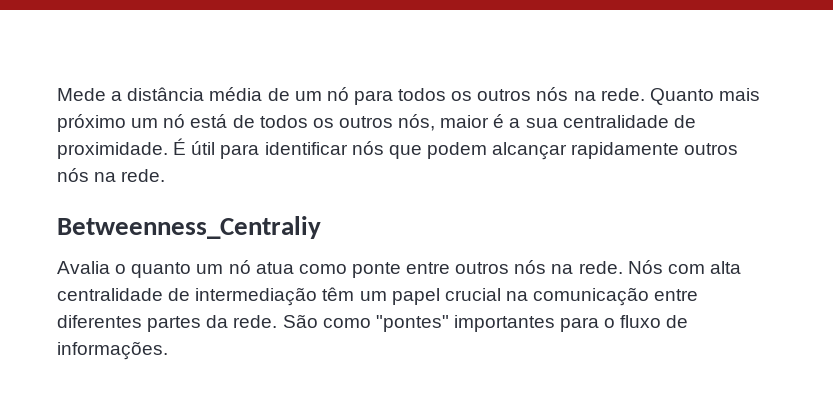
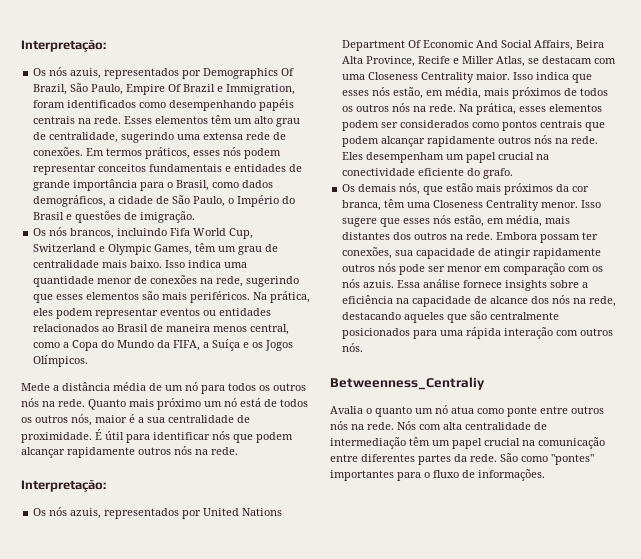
(57, 94) none -> [21,40,106,52] [33,67,295,79] [33,83,296,95] [33,99,295,111] [33,115,301,127] [33,132,287,143] [33,147,282,159] [33,164,303,175] [33,179,274,191] [33,195,296,207] [33,211,196,223] [33,227,254,239] [33,243,279,255] [33,260,248,268] [33,275,300,287] [33,291,311,303] [33,308,272,319] [33,324,290,335] [33,339,294,351] [33,355,89,367] Interpretação: // Os nós azuis, representados por Demographics Of Brazil, São Paulo, Empire Of Brazil e Immigration, foram identificados como desempenhando papéis centrais na rede. Esses elementos têm um alto grau de centralidade, sugerindo uma extensa rede de conexões. Em termos práticos, esses nós podem representar conceitos fundamentais e entidades de grande importância para o Brasil, como dados demográficos, a cidade de São Paulo, o Império do Brasil e questões de imigração. // Os nós brancos, incluindo Fifa World Cup, Switzerland e Olympic Games, têm um grau de centralidade mais baixo. Isso indica uma quantidade menor de conexões na rede, sugerindo que esses elementos são mais periféricos. Na prática, eles podem representar eventos ou entidades relacionados ao Brasil de maneira menos central, como a Copa do Mundo da FIFA, a Suíça e os Jogos Olímpicos. //
(166, 175) none -> [21,480,106,492] [33,507,283,519] [342,40,605,51] [342,56,617,67] [342,72,593,83] [342,87,609,99] [342,103,603,115] [342,120,606,131] [342,135,599,147] [342,152,550,163] [342,168,514,179] [342,183,590,195] [342,199,602,211] [342,215,571,227] [342,232,599,243] [342,247,602,259] [342,263,604,275] [342,279,589,291] [342,295,617,307] [342,311,560,323] [342,327,614,339] [342,343,364,352] // Interpretação: // Os nós azuis, representados por United Nations Department Of Economic And Social Affairs, Beira Alta Province, Recife e Miller Atlas, se destacam com uma Closeness Centrality maior. Isso indica que esses nós estão, em média, mais próximos de todos os outros nós na rede. Na prática, esses elementos podem ser considerados como pontos centrais que podem alcançar rapidamente outros nós na rede. Eles desempenham um papel crucial na conectividade eficiente do grafo. // Os demais nós, que estão mais próximos da cor branca, têm uma Closeness Centrality menor. Isso sugere que esses nós estão, em média, mais distantes dos outros na rede. Embora possam ter conexões, sua capacidade de atingir rapidamente outros nós pode ser menor em comparação com os nós azuis. Essa análise fornece insights sobre a eficiência na capacidade de alcance dos nós na rede, destacando aqueles que são centralmente posicionados para uma rápida interação com outros nós.

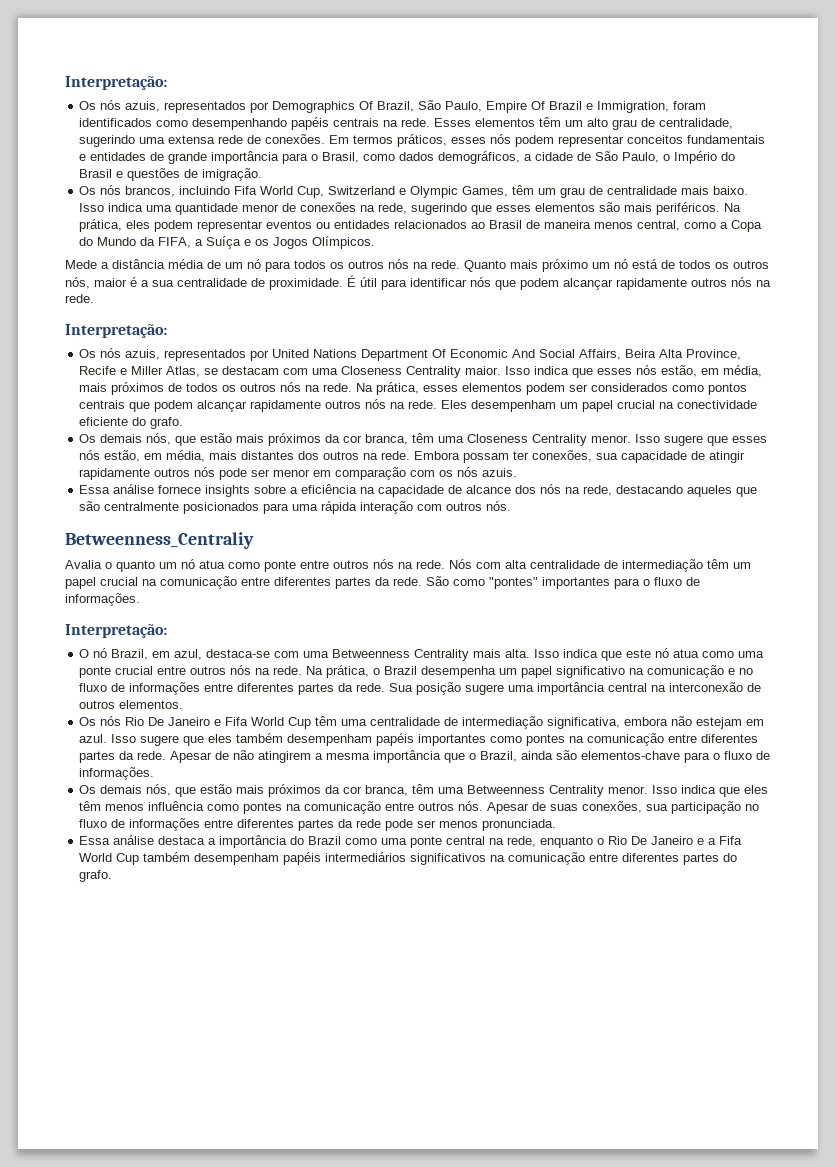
(395, 284) none -> (518, 472) //
(545, 475) none -> [65,624,167,638] [79,648,765,661] [79,665,754,678] [79,682,762,695] [79,700,184,709] [79,716,765,729] [79,733,759,746] [79,750,771,763] [79,767,155,780] [79,784,769,797] [79,801,760,814] [79,818,557,831] [79,835,743,848] [79,852,738,865] [79,870,113,882] // Interpretação: // O nó Brazil, em azul, destaca-se com uma Betweenness Centrality mais alta. Isso indica que este nó atua como uma ponte crucial entre outros nós na rede. Na prática, o Brazil desempenha um papel significativo na comunicação e no fluxo de informações entre diferentes partes da rede. Sua posição sugere uma importância central na interconexão de outros elementos. // Os nós Rio De Janeiro e Fifa World Cup têm uma centralidade de intermediação significativa, embora não estejam em azul. Isso sugere que eles também desempenham papéis importantes como pontes na comunicação entre diferentes partes da rede. Apesar de não atingirem a mesma importância que o Brazil, ainda são elementos-chave para o fluxo de informações. // Os demais nós, que estão mais próximos da cor branca, têm uma Betweenness Centrality menor. Isso indica que eles têm menos influência como pontes na comunicação entre outros nós. Apesar de suas conexões, sua participação no fluxo de informações entre diferentes partes da rede pode ser menos pronunciada. // Essa análise destaca a importância do Brazil como uma ponte central na rede, enquanto o Rio De Janeiro e a Fifa World Cup também desempenham papéis intermediários significativos na comunicação entre diferentes partes do grafo.

